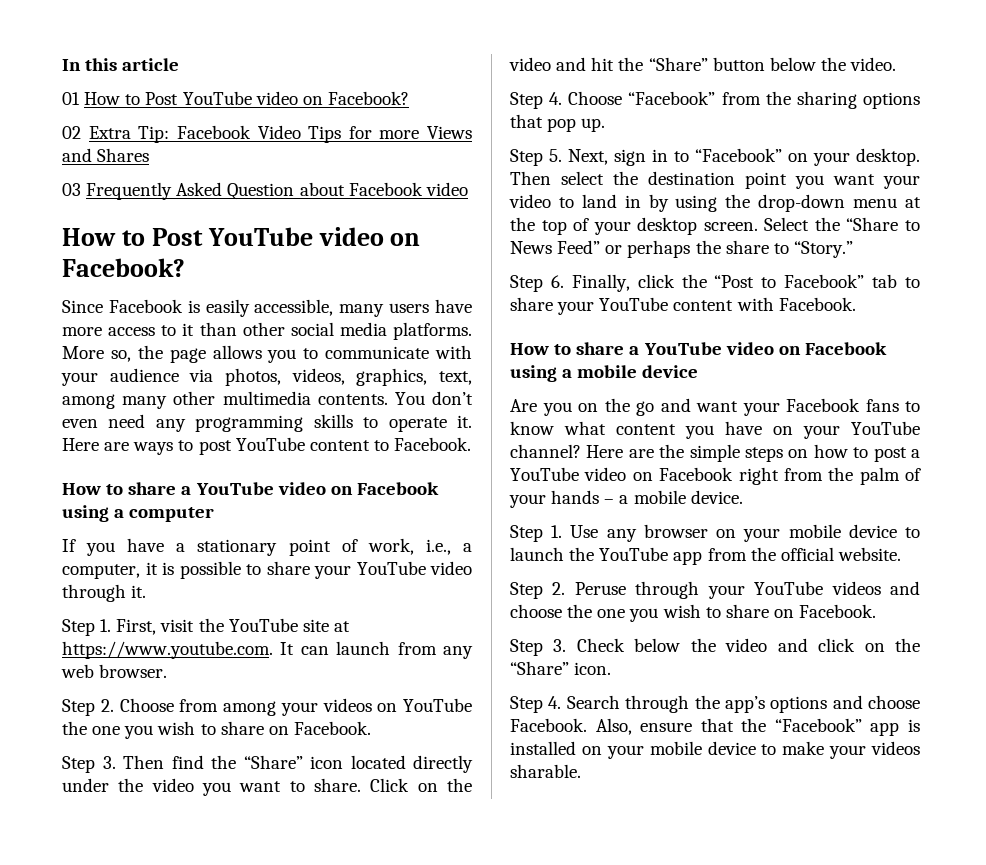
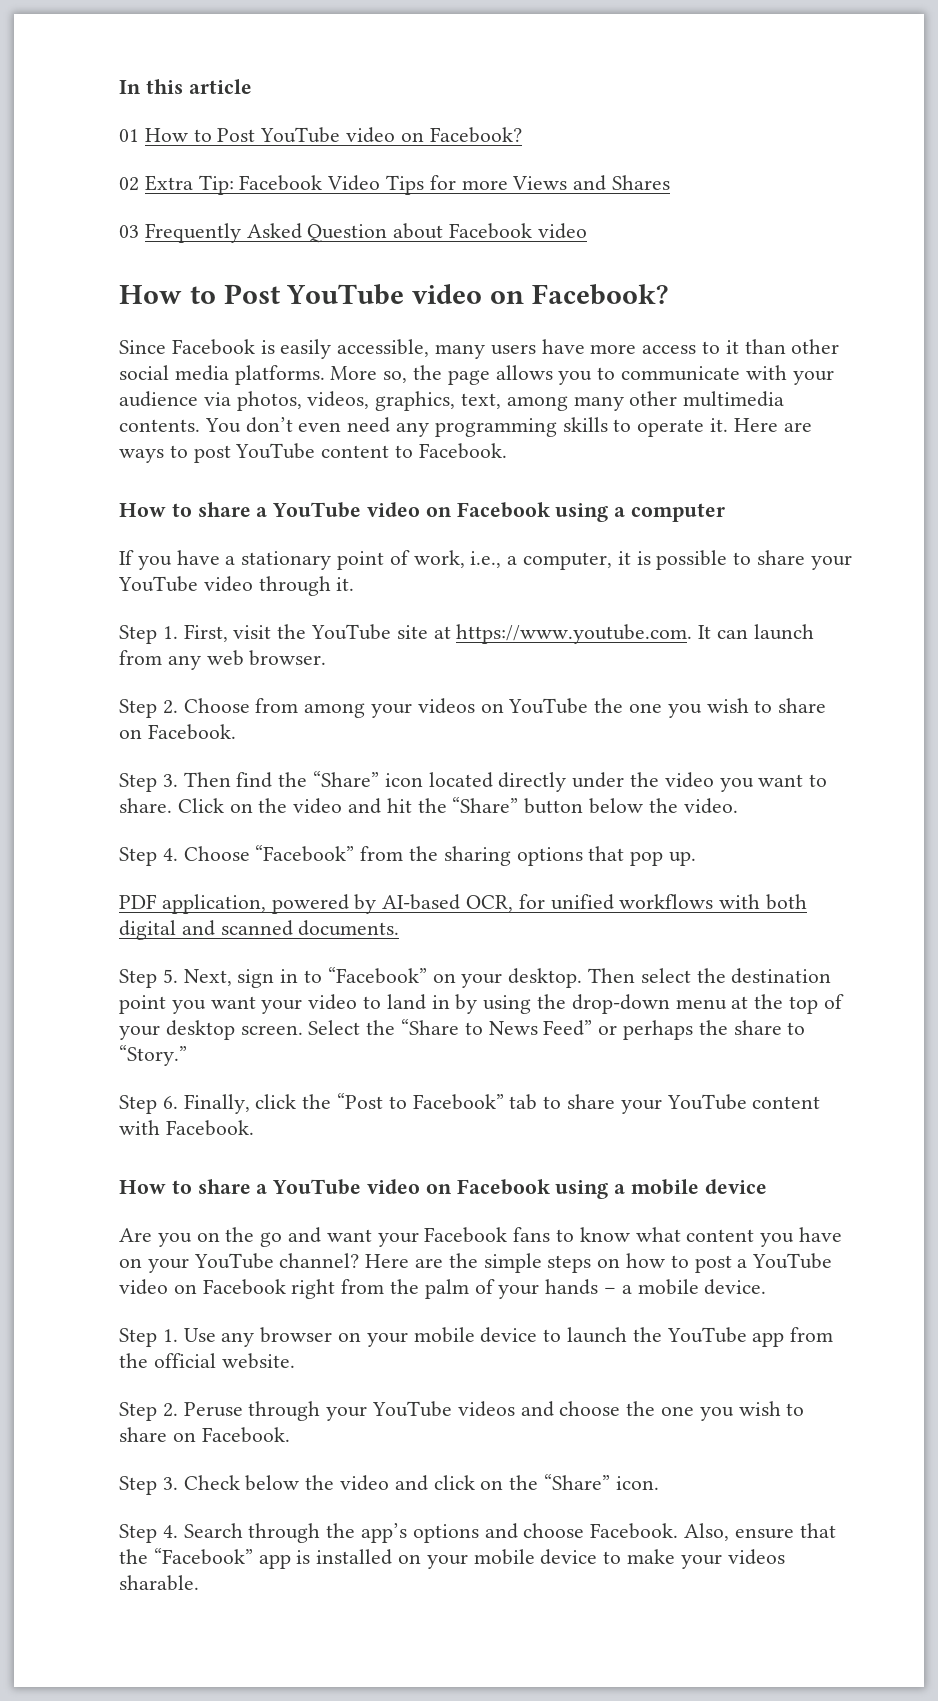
(606, 125) none -> [119,894,808,914] [119,920,400,940] // PDF application, powered by AI-based OCR, for unified workflows with both digital and scanned documents.

